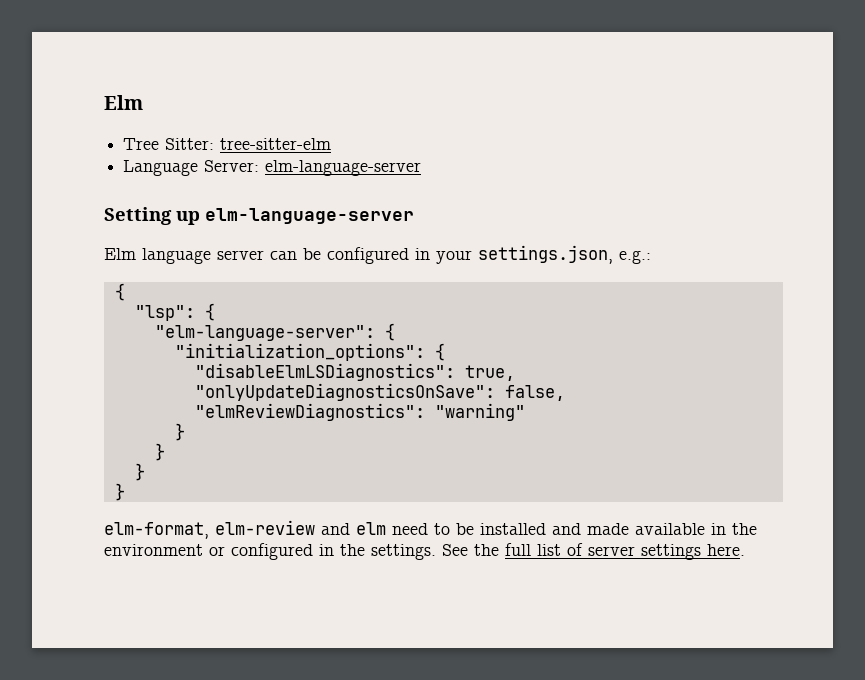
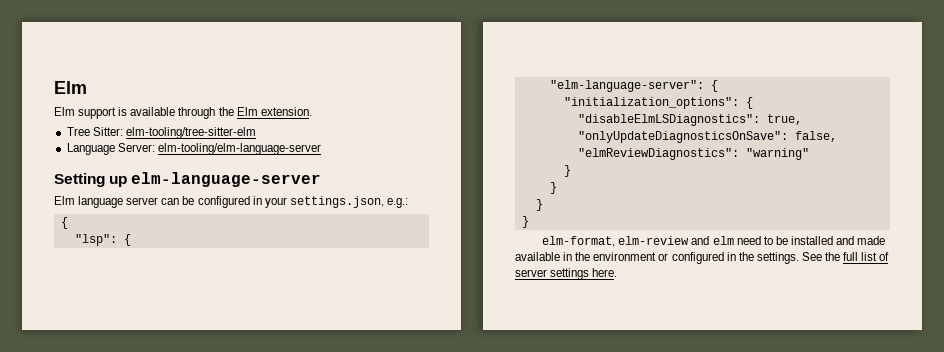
[104,95,143,110] Elm -> [54,81,87,94] [54,107,312,119] Elm // Elm support is available through the Elm extension.
[220,138,332,150] tree-sitter-elm -> [125,127,256,139] elm-tooling/tree-sitter-elm
[265,160,422,176] elm-language-server -> [157,143,321,155] elm-tooling/elm-language-server

